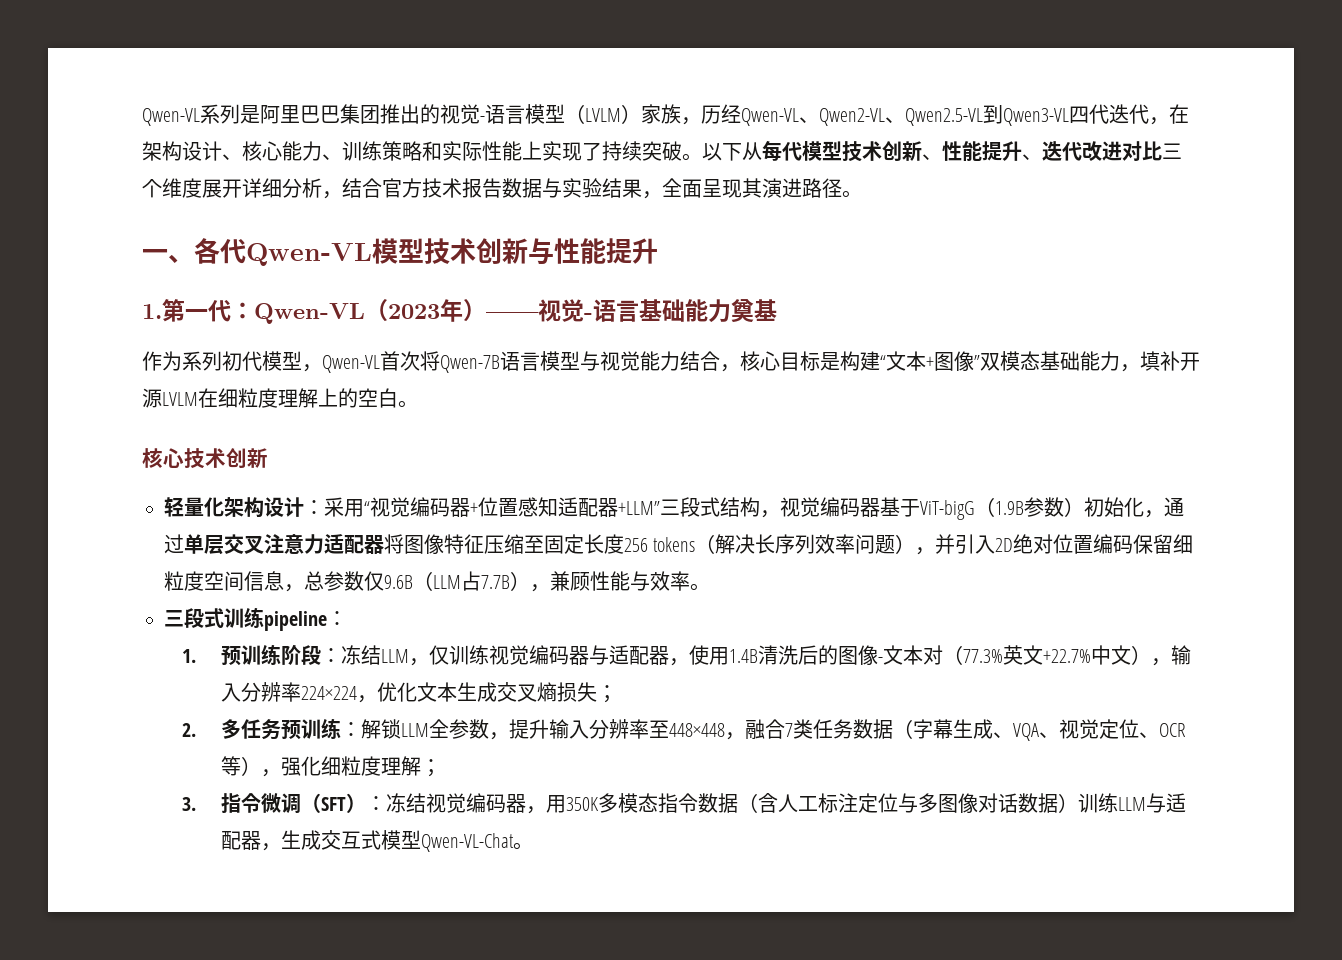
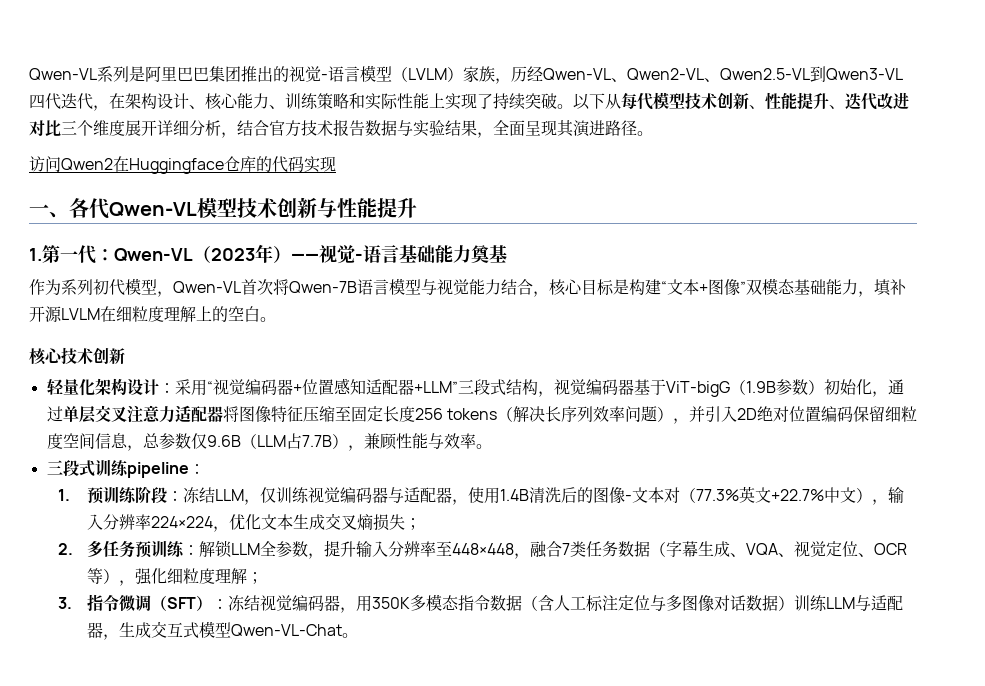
(862, 194) none -> [29,156,336,174] // 访问Qwen2在Huggingface仓库的代码实现

